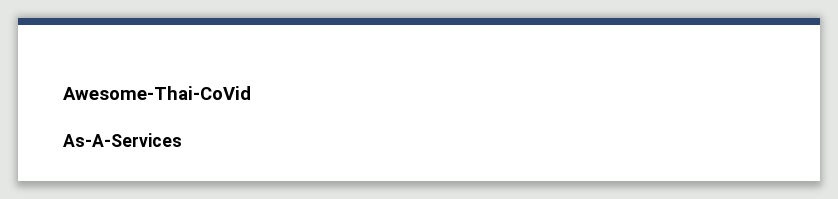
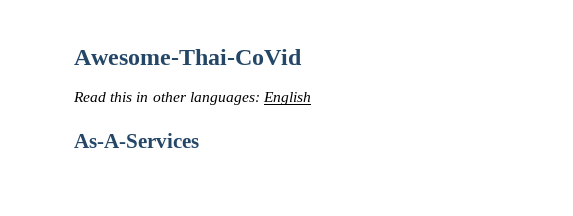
(251, 93) none -> [73,92,311,105] // Read this in other languages: English

